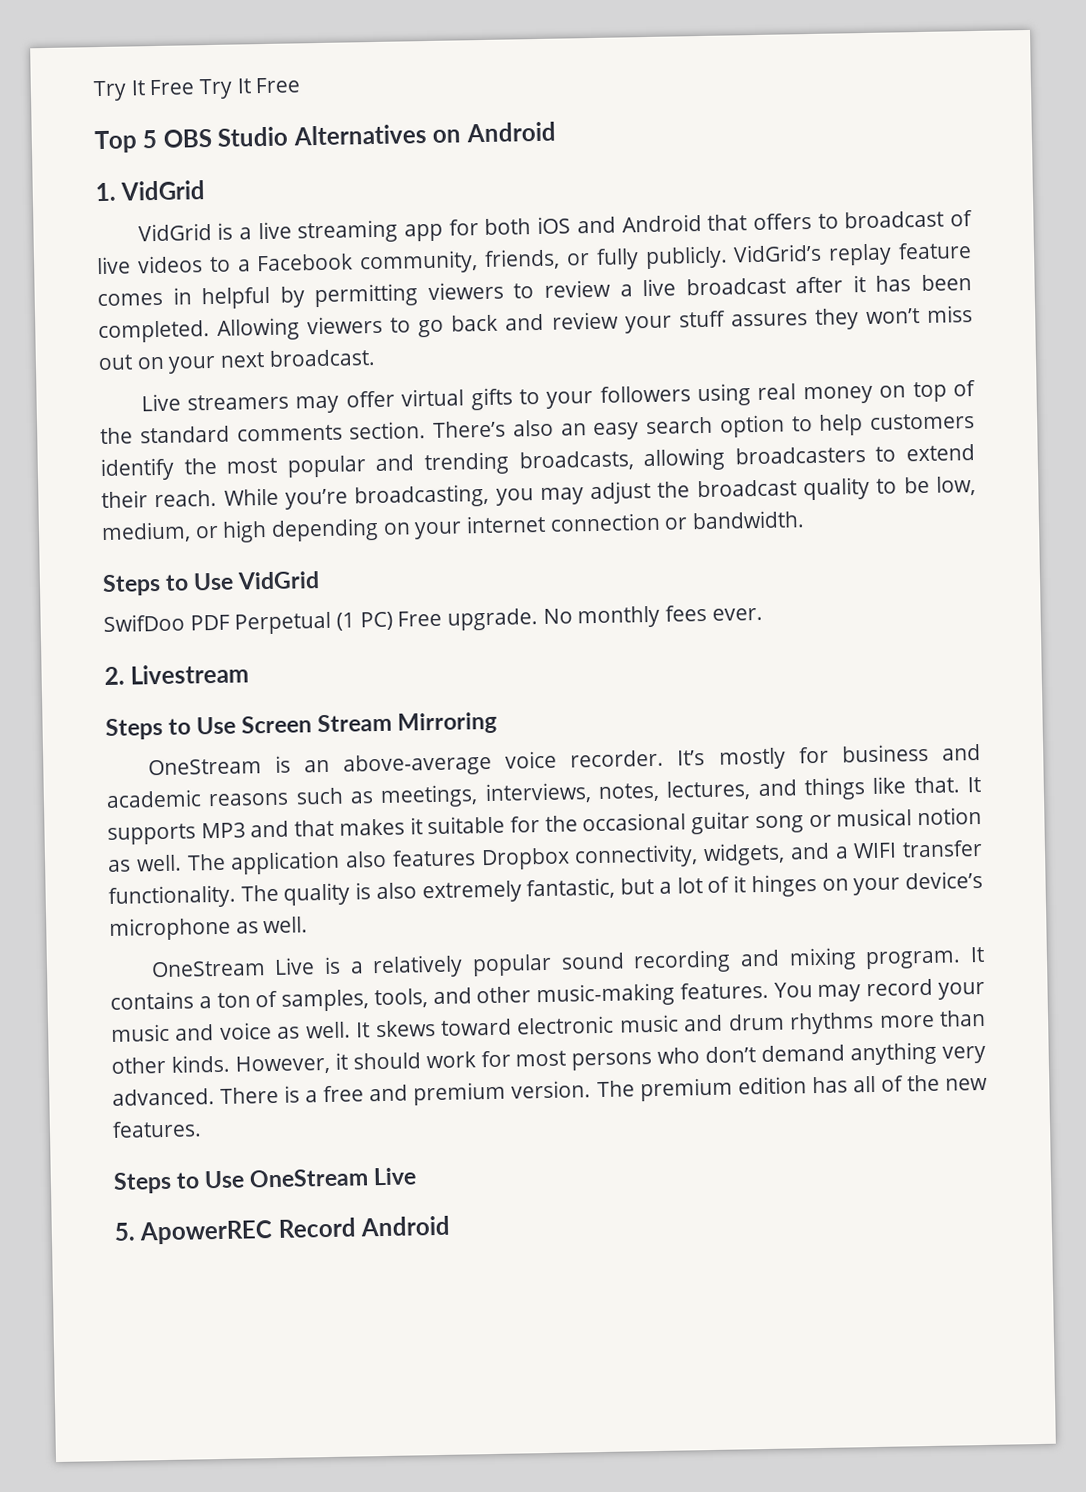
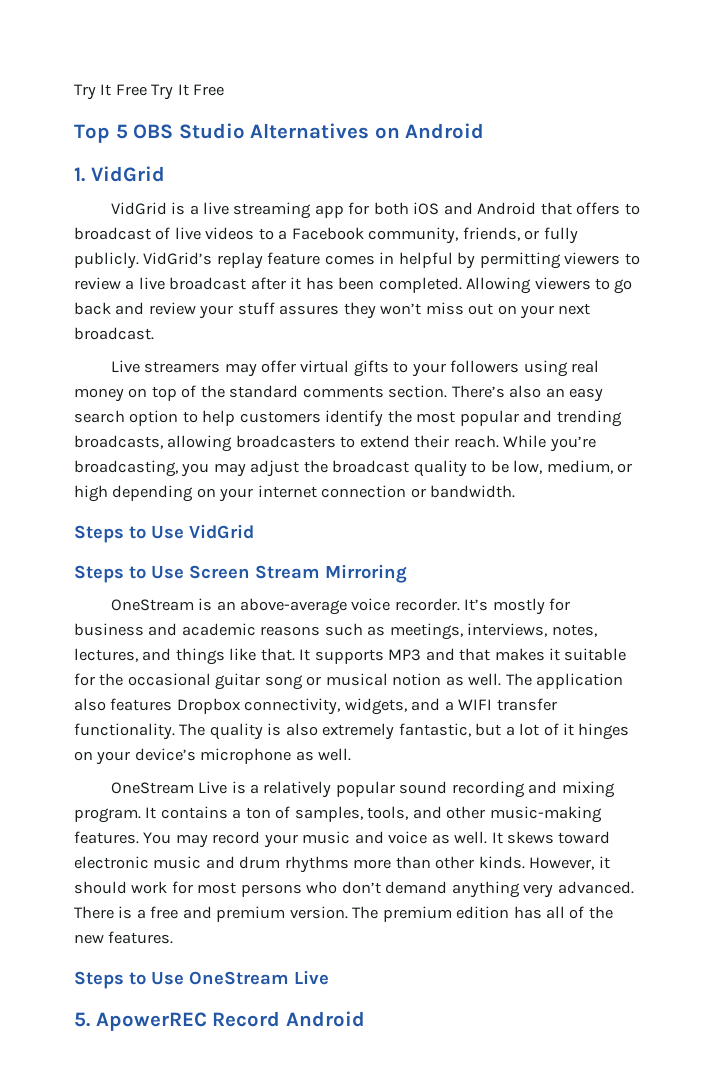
[103,604,763,635] [104,663,250,686] // SwifDoo PDF Perpetual (1 PC) Free upgrade. No monthly fees ever. // 2. Livestream -> (254, 531) none

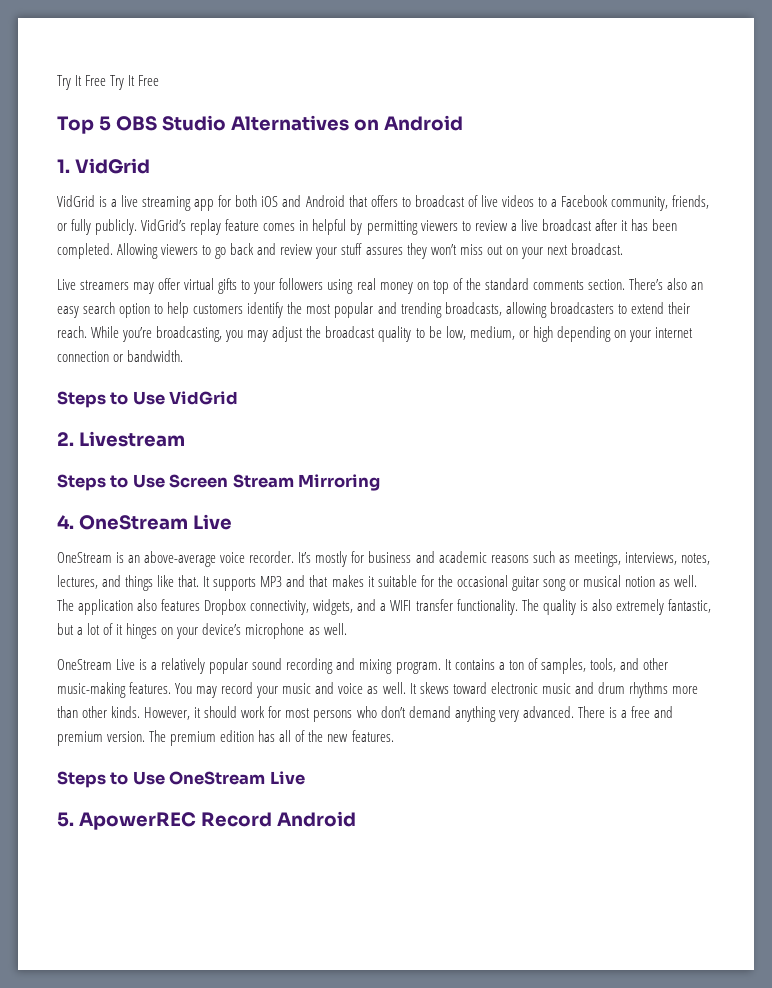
(254, 531) none -> [57,431,185,447] // 2. Livestream
(407, 573) none -> [57,514,232,530] // 4. OneStream Live

